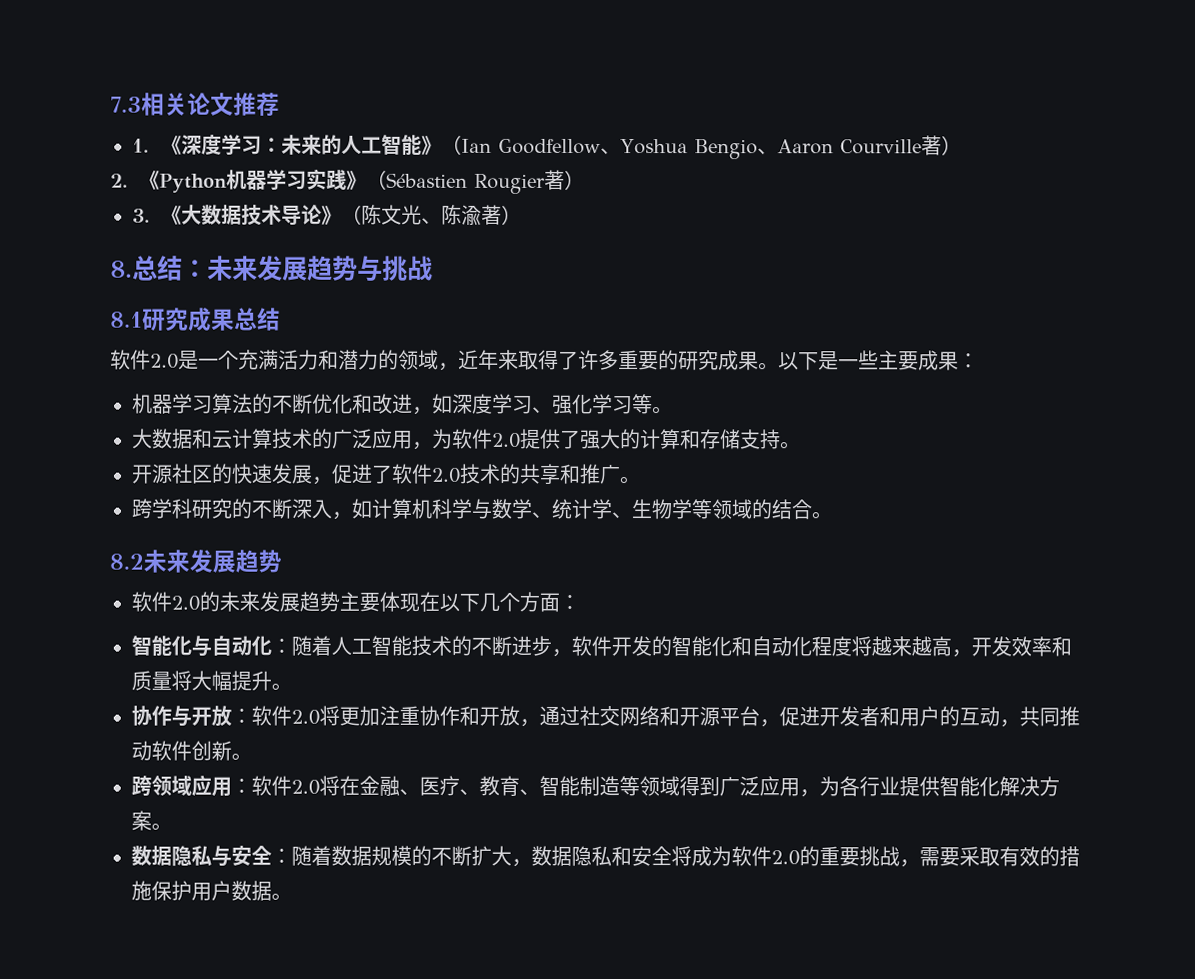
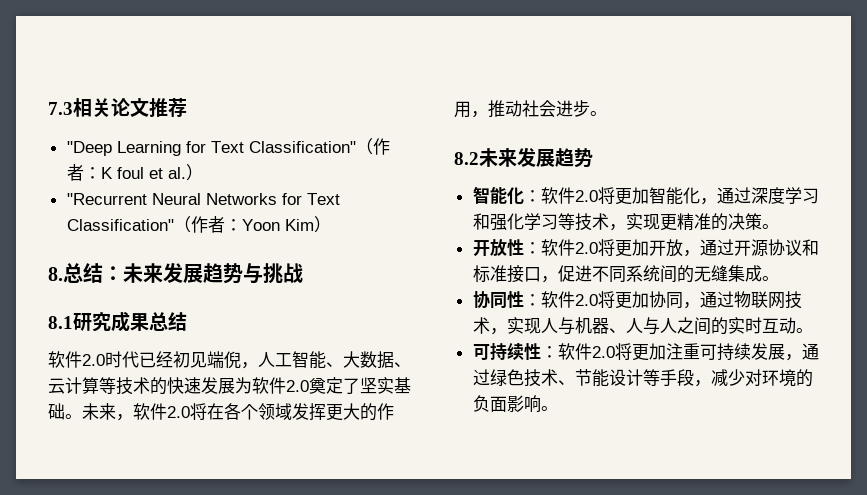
[132,134,962,160] [110,168,585,194] [132,204,502,226] 1.《深度学习：未来的人工智能》（Ian Goodfellow、Yoshua Bengio、Aaron Courville著） // 2.《Python机器学习实践》（Sébastien Rougier著） // 3.《大数据技术导论》（陈文光、陈渝著 -> [66,138,390,156] [66,164,203,181] [66,193,340,205] [66,216,314,233] "Deep Learning for Text Classification"（作者：K foul et al.） // "Recurrent Neural Networks for Text Classification"（作者：Yoon Kim
[178,349,979,371] [132,393,673,415] [132,428,801,450] [132,463,641,485] [131,498,812,520] 是一个充满活力和潜力的领域，近年来取得了许多重要的研究成果。以下是一些主要成果： // 机器学习算法的不断优化和改进，如深度学习、强化学习等。 // 大数据和云计算技术的广泛应用，为软件2.0提供了强大的计算和存储支持。 // 开源社区的快速发展，促进了软件2.0技术的共享和推广。 // 跨学科研究的不断深入，如计算机科学与数学、统计学、生物学等领域的结合 -> [105,351,411,369] [48,377,411,395] [48,403,394,421] [454,100,590,118] 时代已经初见端倪，人工智能、大数据、云计算等技术的快速发展为软件2.0奠定了坚实基础。未来，软件2.0将在各个领域发挥更大的作用，推动社会进步
[131,591,580,612] [131,635,1072,658] [131,670,292,691] [131,705,232,727] 软件2.0的未来发展趋势主要体现在以下几个方面： // 智能化与自动化：随着人工智能技术的不断进步，软件开发的智能化和自动化程度将越来越高，开发效率和质量将大幅提升。 // 协作与开放 -> [472,186,819,205] [472,213,779,231] [472,239,819,257] [472,265,779,283] [472,291,802,309] [472,317,813,335] [472,343,541,360] 智能化：软件2.0将更加智能化，通过深度学习和强化学习等技术，实现更精准的决策。 // 开放性：软件2.0将更加开放，通过开源协议和标准接口，促进不同系统间的无缝集成。 // 协同性：软件2.0将更加协同，通过物联网技术，实现人与机器、人与人之间的实时互动。 // 可持续性
[419,705,1080,728] [131,740,252,761] [131,774,1060,798] [131,810,172,831] [131,845,1080,868] [131,880,272,901] 协作和开放，通过社交网络和开源平台，促进开发者和用户的互动，共同推动软件创新。 // 跨领域应用：软件2.0将在金融、医疗、教育、智能制造等领域得到广泛应用，为各行业提供智能化解决方案。 // 数据隐私与安全：随着数据规模的不断扩大，数据隐私和安全将成为软件2.0的重要挑战，需要采取有效的措施保护用户数据 -> [699,343,819,361] [472,369,813,387] [472,395,541,413] 可持续发展，通过绿色技术、节能设计等手段，减少对环境的负面影响

